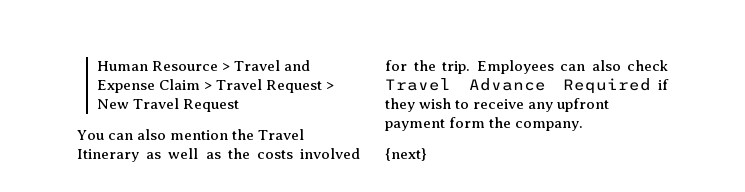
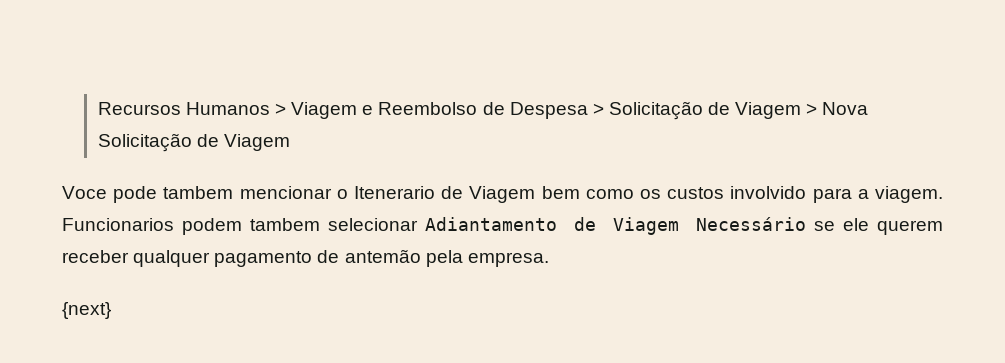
[96,60,310,71] [96,79,334,93] [96,98,239,112] [77,129,305,140] [77,148,360,162] [385,60,668,74] [385,78,669,94] [385,98,610,112] [385,117,584,131] Human Resource > Travel and Expense Claim > Travel Request > New Travel Request // You can also mention the Travel Itinerary as well as the costs involved for the trip. Employees can also check Travel Advance Required if they wish to receive any upfront payment form the company. -> [97,101,869,120] [97,133,290,152] [62,186,944,203] [62,217,943,235] [62,249,549,267] Recursos Humanos > Viagem e Reembolso de Despesa > Solicitação de Viagem > Nova Solicitação de Viagem // Voce pode tambem mencionar o Itenerario de Viagem bem como os custos involvido para a viagem. Funcionarios podem tambem selecionar Adiantamento de Viagem Necessário se ele querem receber qualquer pagamento de antemão pela empresa.

